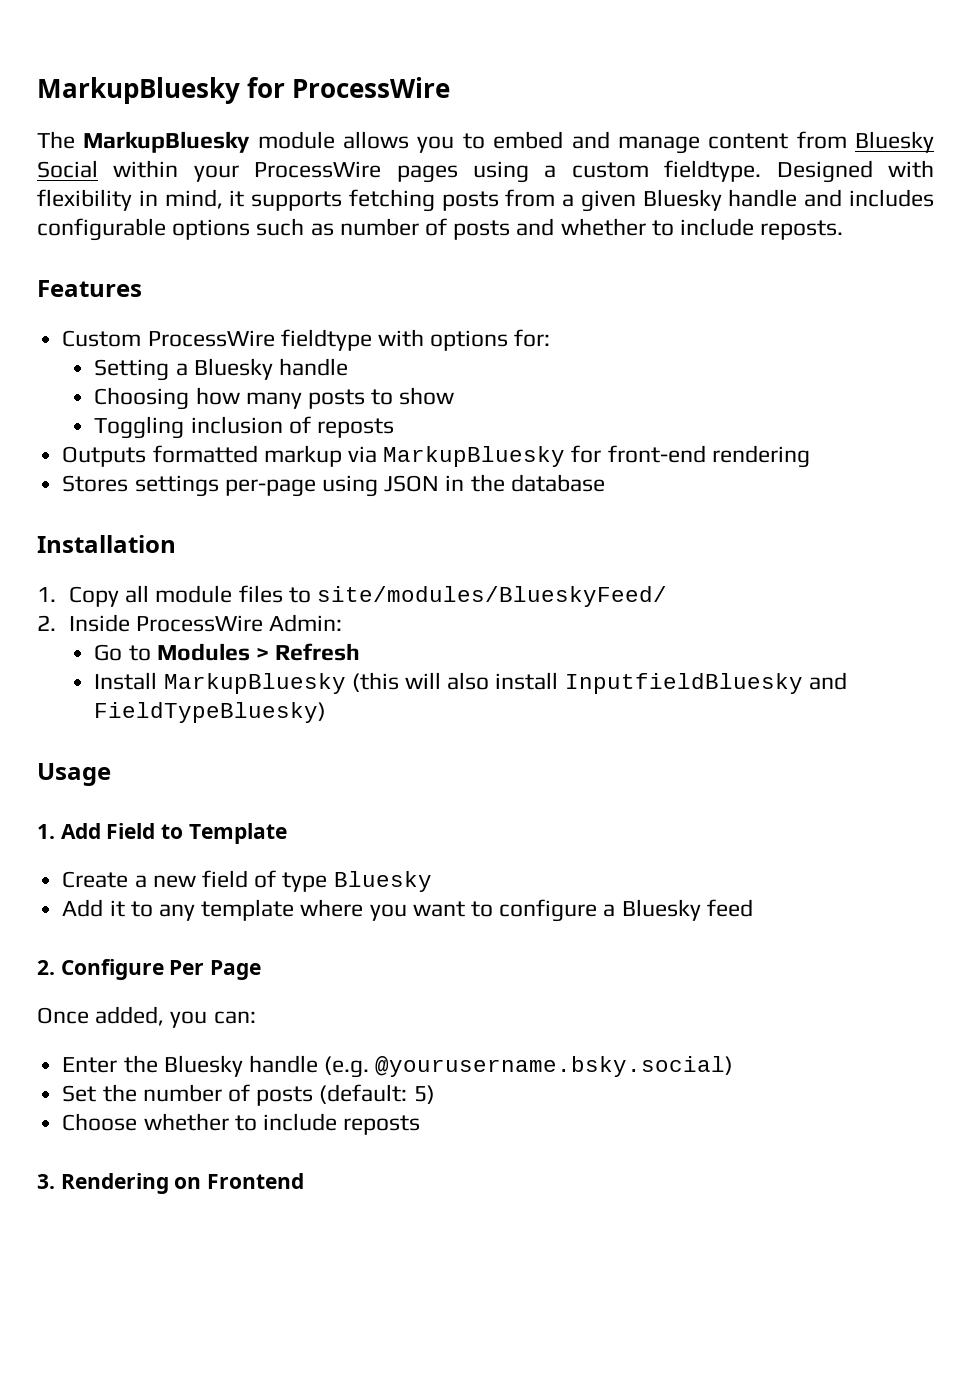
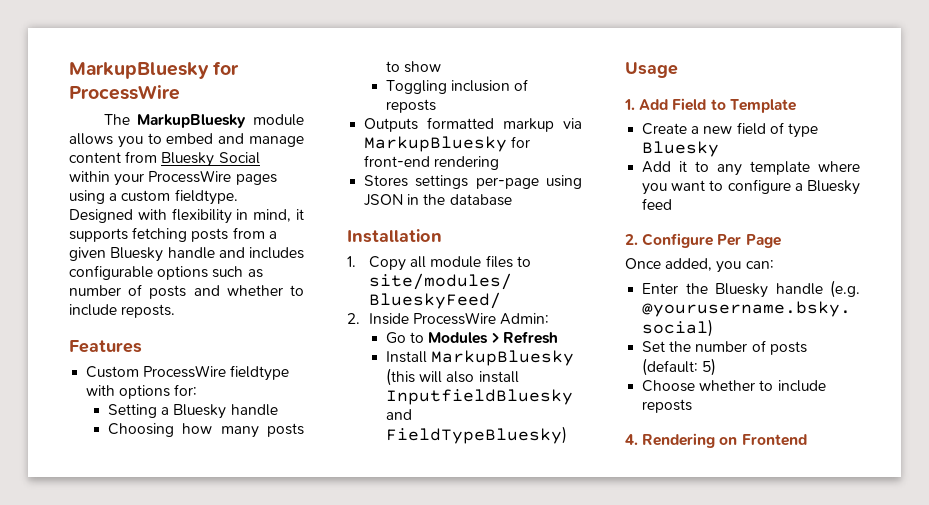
[37,1174,55,1189] 3. -> [625,434,638,445] 4.

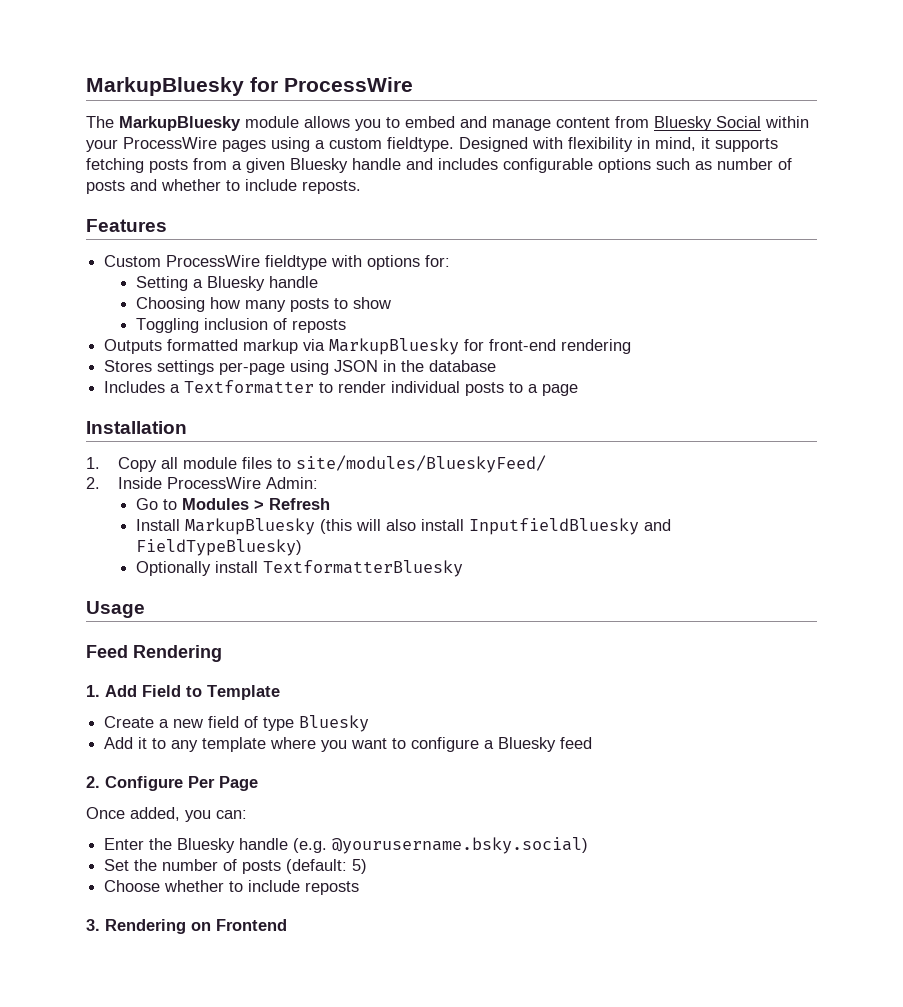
(512, 200) none -> [104,380,579,396] // Includes a Textformatter to render individual posts to a page
(568, 435) none -> [135,560,463,577] // Optionally install TextformatterBluesky
(678, 70) none -> [86,645,222,662] // Feed Rendering
[625,434,638,445] 4. -> [86,919,100,931] 3.

